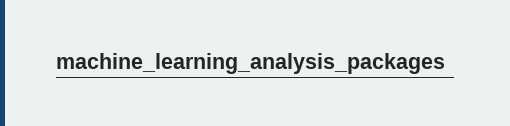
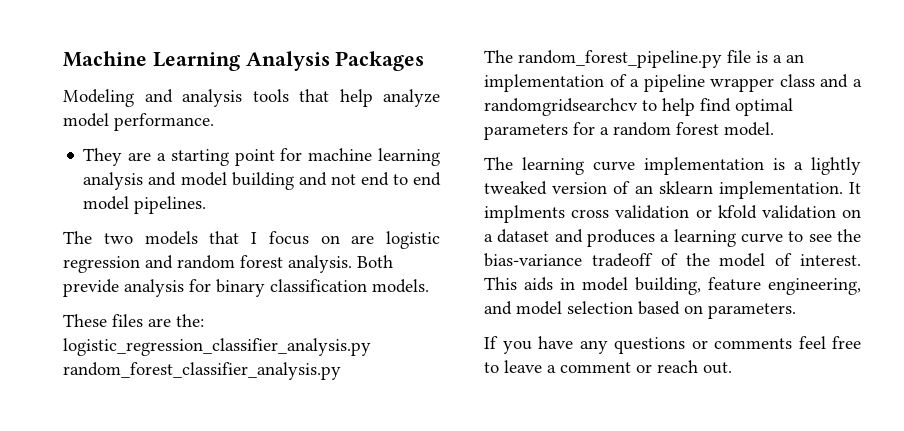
[56,53,445,74] machine_learning_analysis_packages -> [63,51,425,71] [63,89,440,107] [63,113,214,131] [83,148,440,166] [83,172,442,190] [83,196,207,214] [63,231,440,249] [63,255,393,273] [63,279,429,297] [63,314,204,327] [63,338,371,356] [63,362,341,380] [484,50,804,68] [484,74,862,92] [484,98,793,116] [484,122,774,140] [484,157,861,175] [484,181,861,199] [484,205,861,223] [484,229,861,247] [484,253,861,267] [484,277,861,295] [484,301,796,319] [484,336,861,354] [484,360,732,374] Machine Learning Analysis Packages // Modeling and analysis tools that help analyze model performance. // They are a starting point for machine learning analysis and model building and not end to end model pipelines. // The two models that I focus on are logistic regression and random forest analysis. Both previde analysis for binary classification models. // These files are the: logistic_regression_classifier_analysis.py random_forest_classifier_analysis.py // The random_forest_pipeline.py file is a an implementation of a pipeline wrapper class and a randomgridsearchcv to help find optimal parameters for a random forest model. // The learning curve implementation is a lightly tweaked version of an sklearn implementation. It implments cross validation or kfold validation on a dataset and produces a learning curve to see the bias-variance tradeoff of the model of interest. This aids in model building, feature engineering, and model selection based on parameters. // If you have any questions or comments feel free to leave a comment or reach out.

